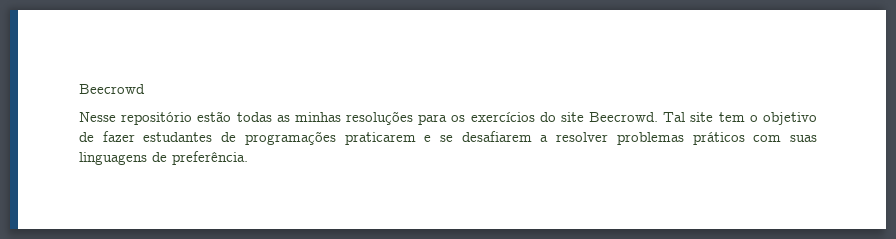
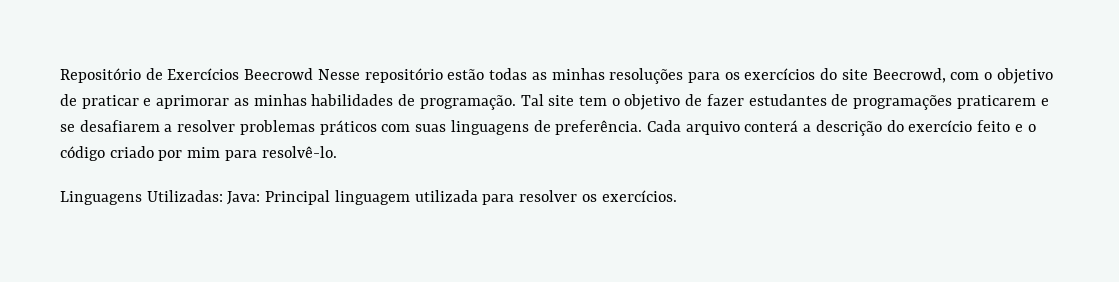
(79, 89) none -> [60,68,240,83] Repositório de Exercícios
(145, 89) // -> (314, 74) none
[589,112,659,122] Beecrowd. -> [872,68,1053,84] [60,94,516,110] Beecrowd, com o objetivo de praticar e aprimorar as minhas habilidades de programação.
(248, 158) none -> [646,120,1036,136] [60,146,337,161] [60,190,677,205] Cada arquivo conterá a descrição do exercício feito e o código criado por mim para resolvê-lo. // Linguagens Utilizadas: Java: Principal linguagem utilizada para resolver os exercícios.

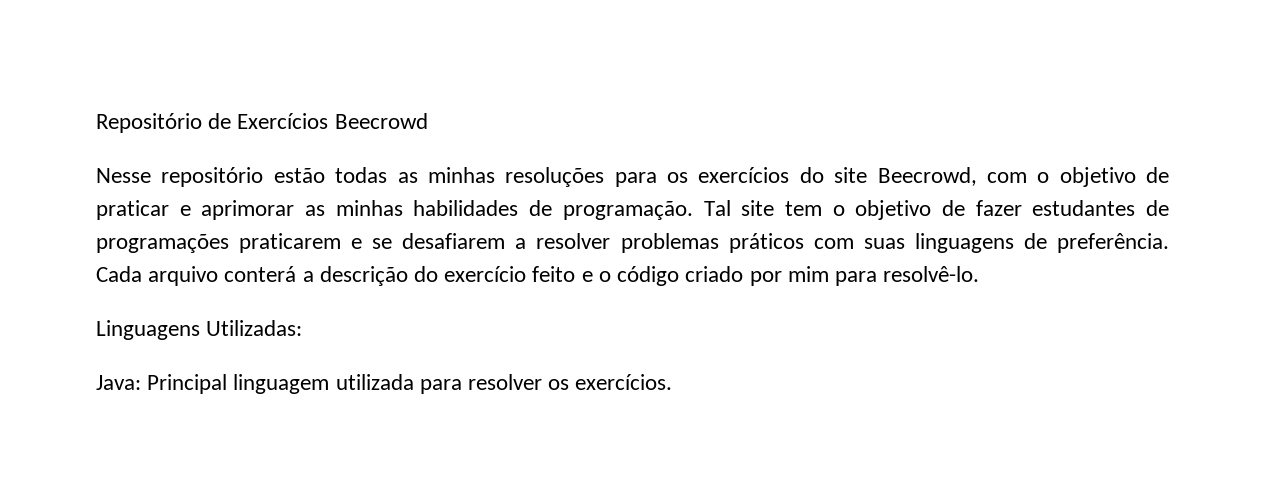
(314, 74) none -> (428, 121) //
(223, 196) none -> (303, 328) //

